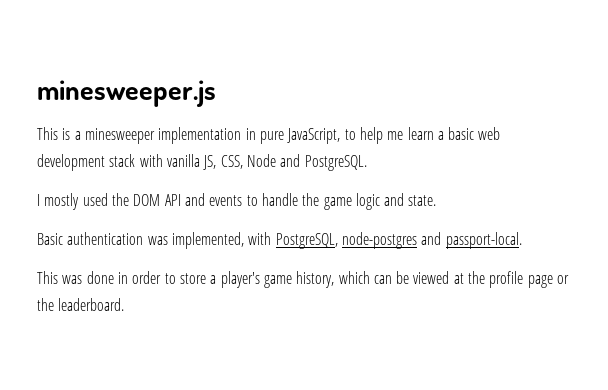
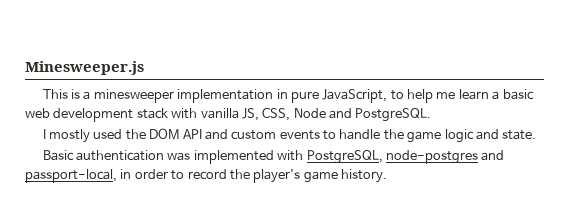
[37,80,216,107] minesweeper.js -> [25,61,144,75] Minesweeper.js
(205, 199) none -> [231,130,277,140] custom
[171,232,244,249] implemented, -> [193,150,274,164] implemented
[445,232,522,249] [37,271,570,288] [37,298,125,311] passport-local. // This was done in order to store a player's game history, which can be viewed at the profile page or the leaderboard. -> [25,169,387,183] passport-local, in order to record the player's game history.

